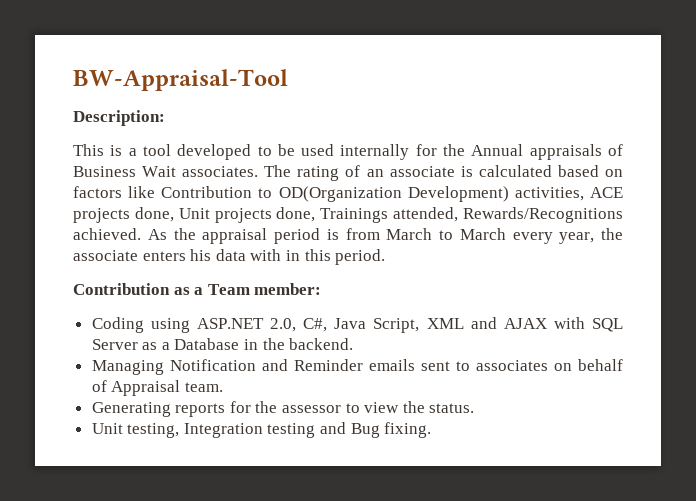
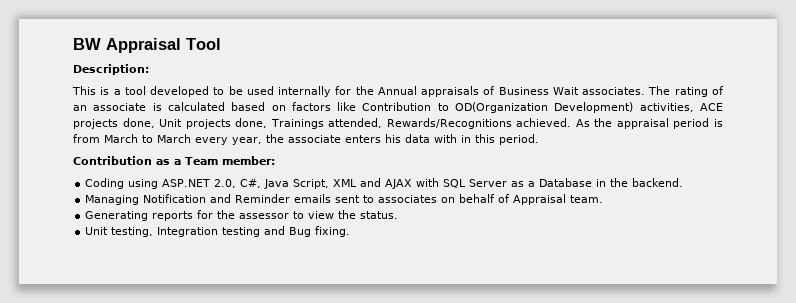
[73,69,288,91] BW-Appraisal-Tool -> [73,38,221,53] BW Appraisal Tool

